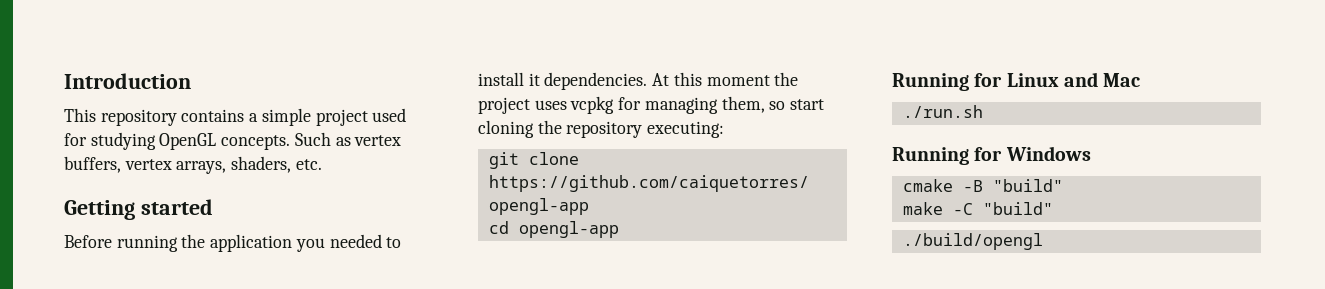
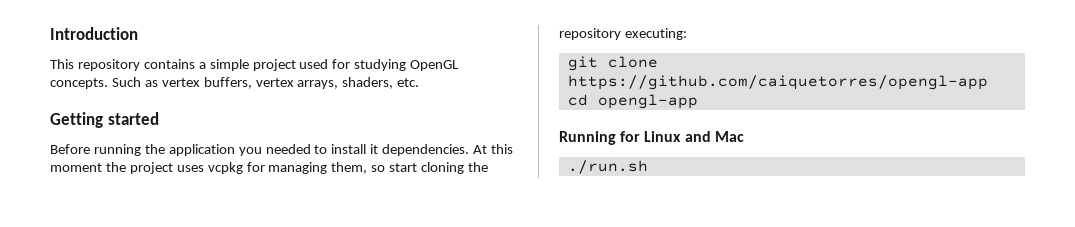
[892,146,1091,165] [902,179,1063,192] [902,202,1053,215] [902,233,1043,250] // Running for Windows // cmake -B "build" // make -C "build" // ./build/opengl -> (648, 167) none

